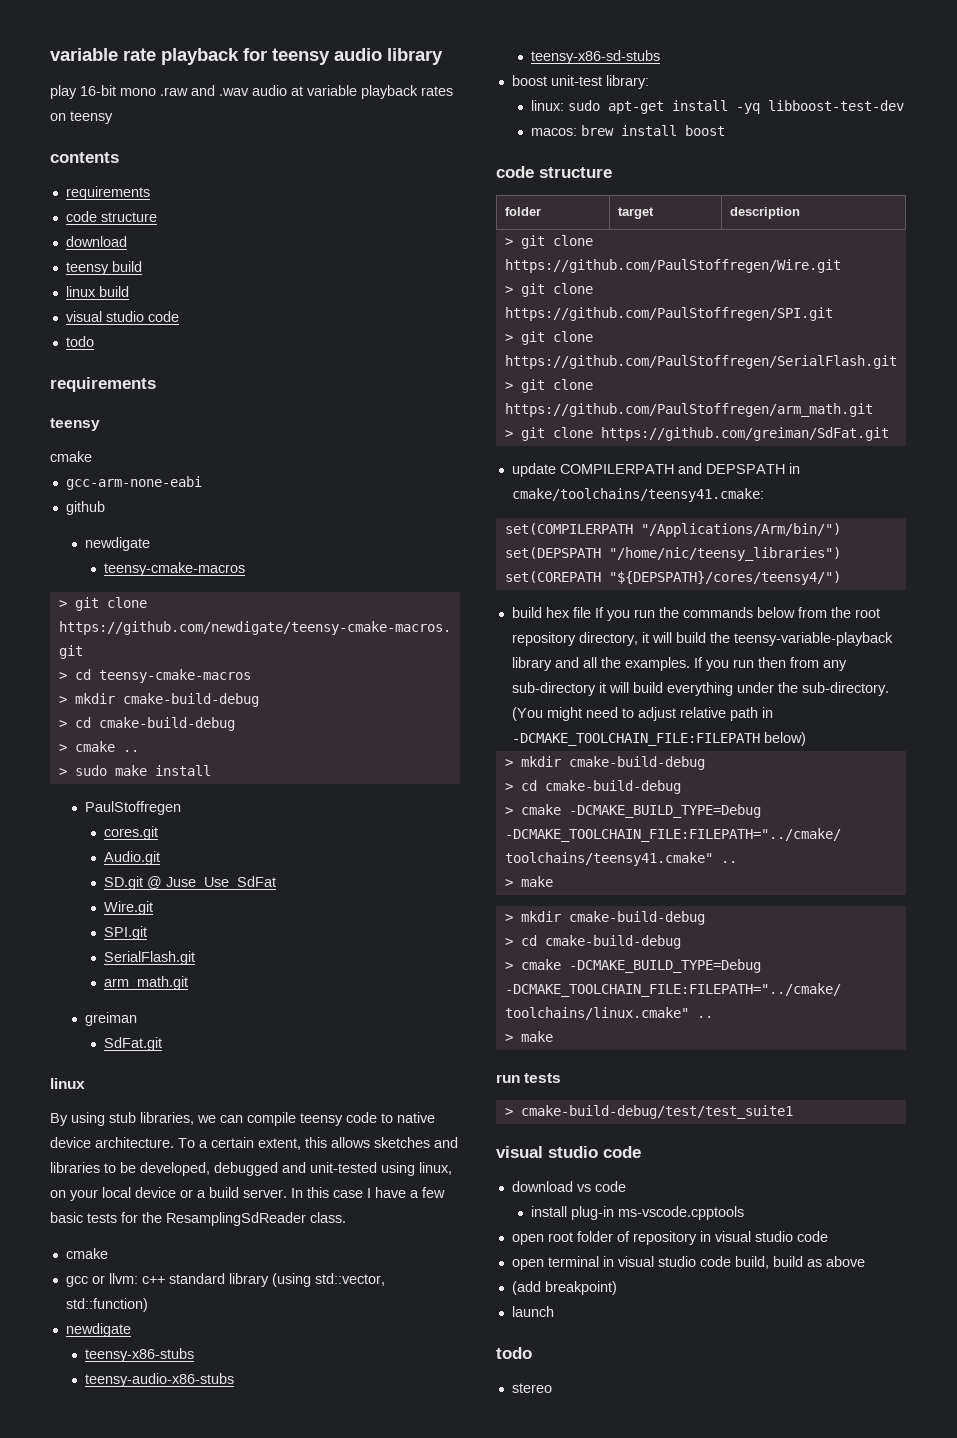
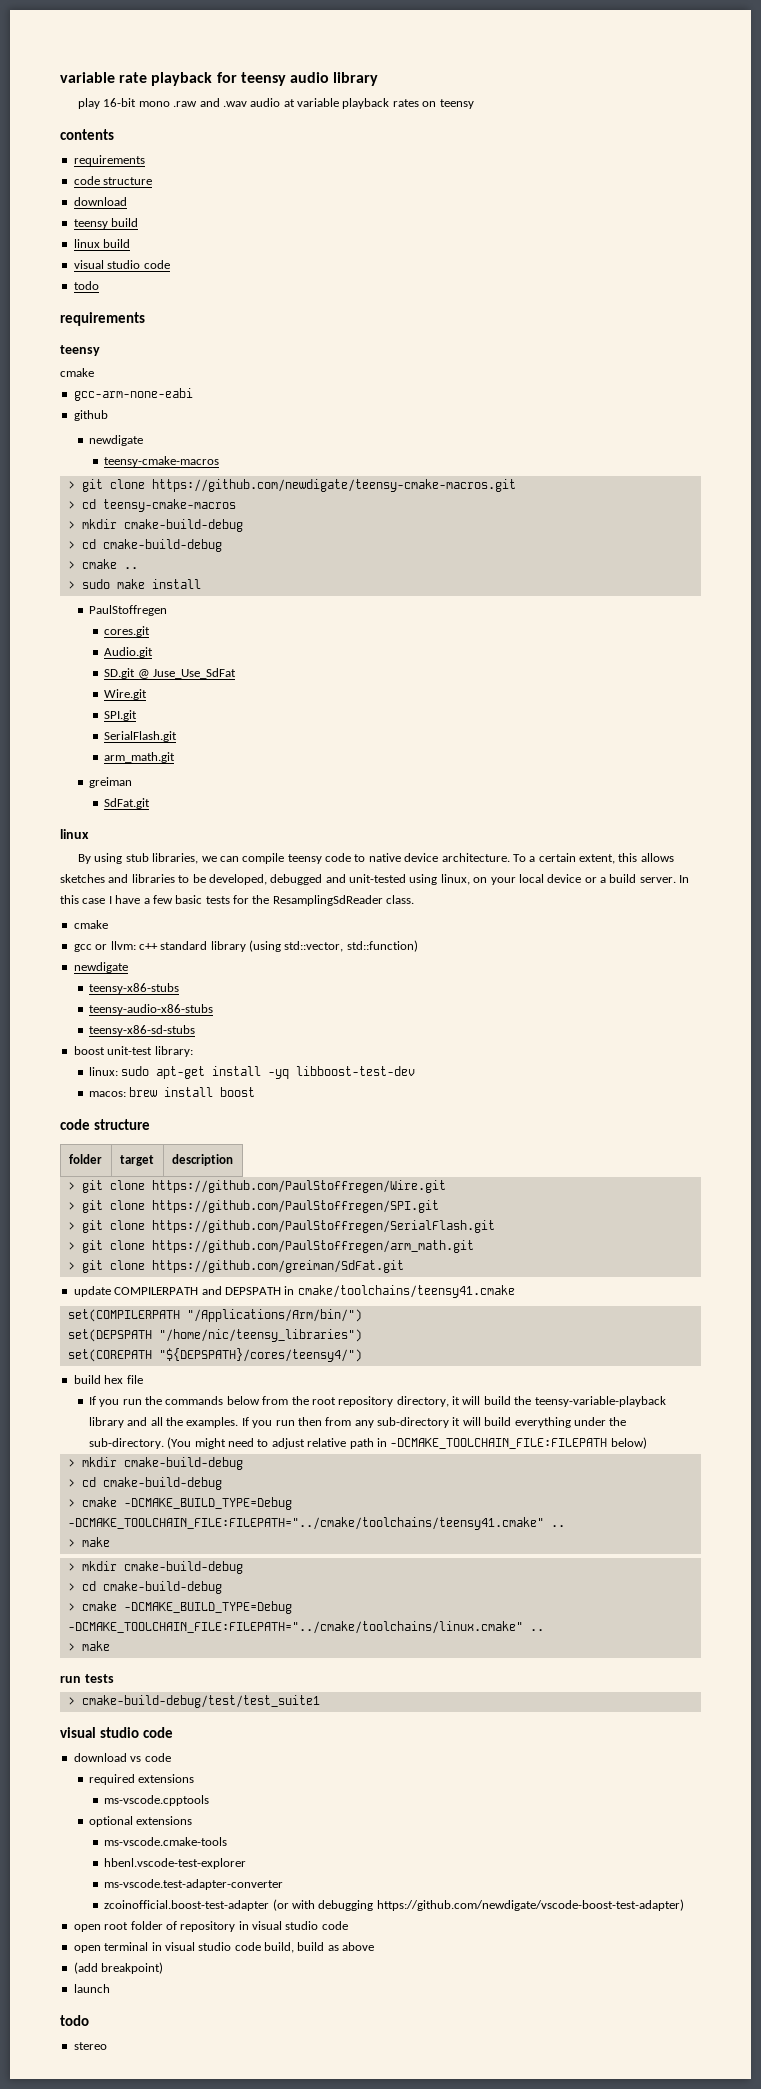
[511,488,764,502] cmake/toolchains/teensy41.cmake: -> [297,1285,515,1298] cmake/toolchains/teensy41.cmake
(591, 612) none -> (143, 1379) //
[530,1206,614,1220] install plug-in -> [88,1774,195,1785] required extensions //
(744, 1213) none -> [88,1816,193,1827] [104,1837,228,1846] [104,1858,247,1869] [104,1879,284,1890] [104,1899,684,1911] // optional extensions // ms-vscode.cmake-tools // hbenl.vscode-test-explorer // ms-vscode.test-adapter-converter // zcoinofficial.boost-test-adapter (or with debugging https://github.com/newdigate/vscode-boost-test-adapter)

